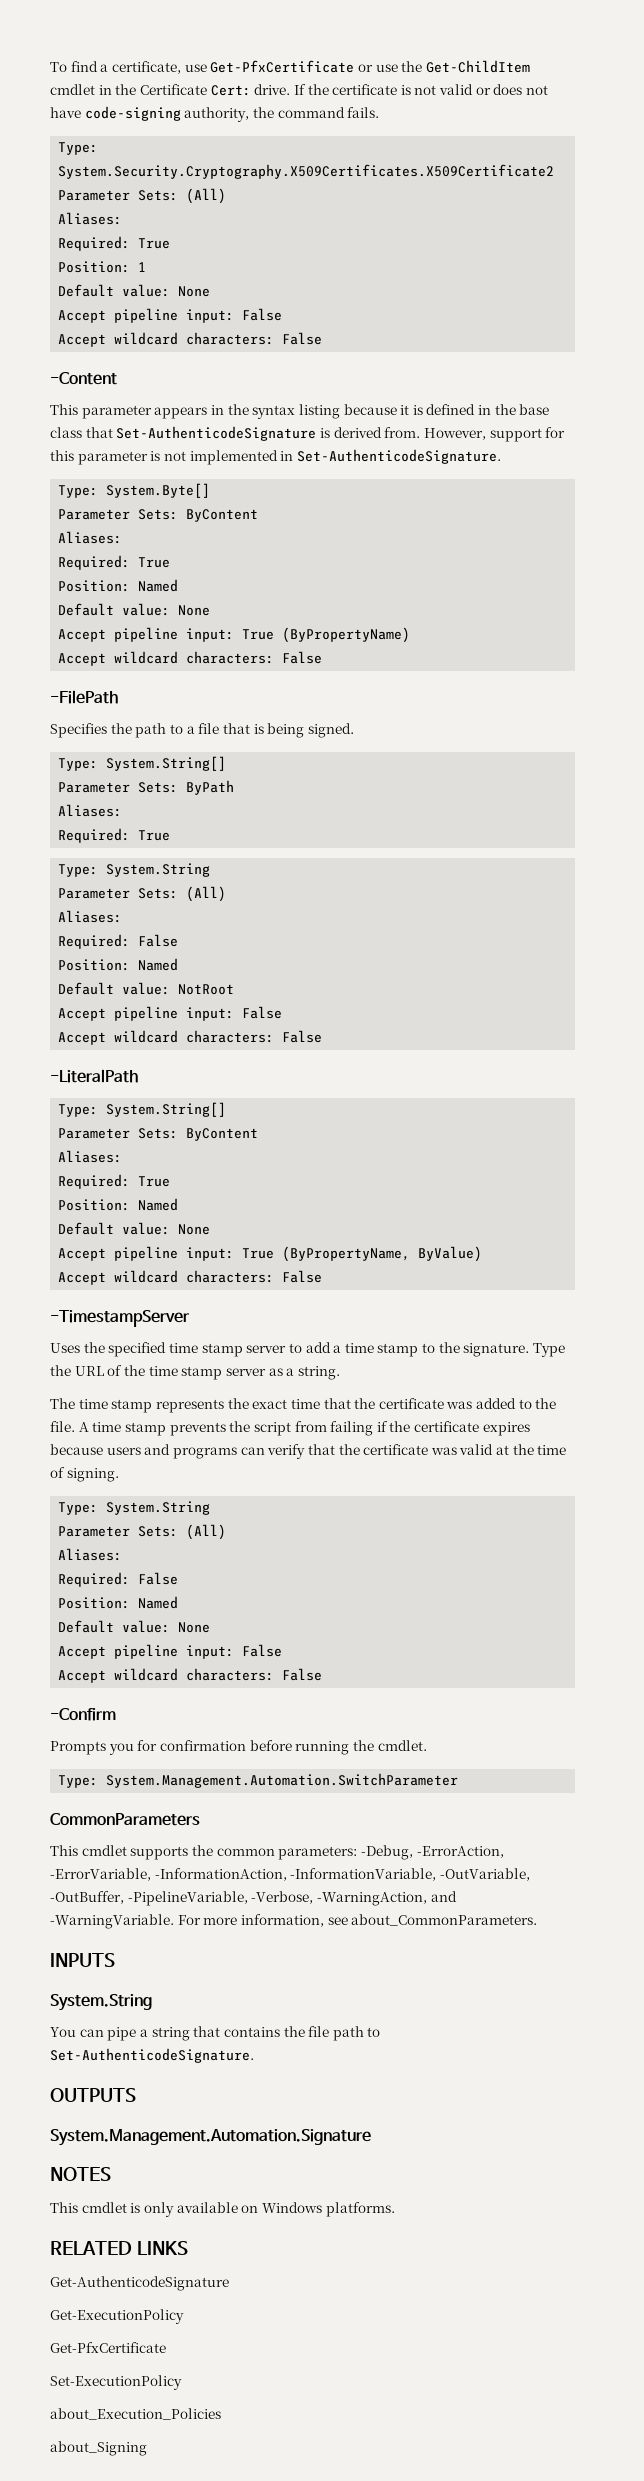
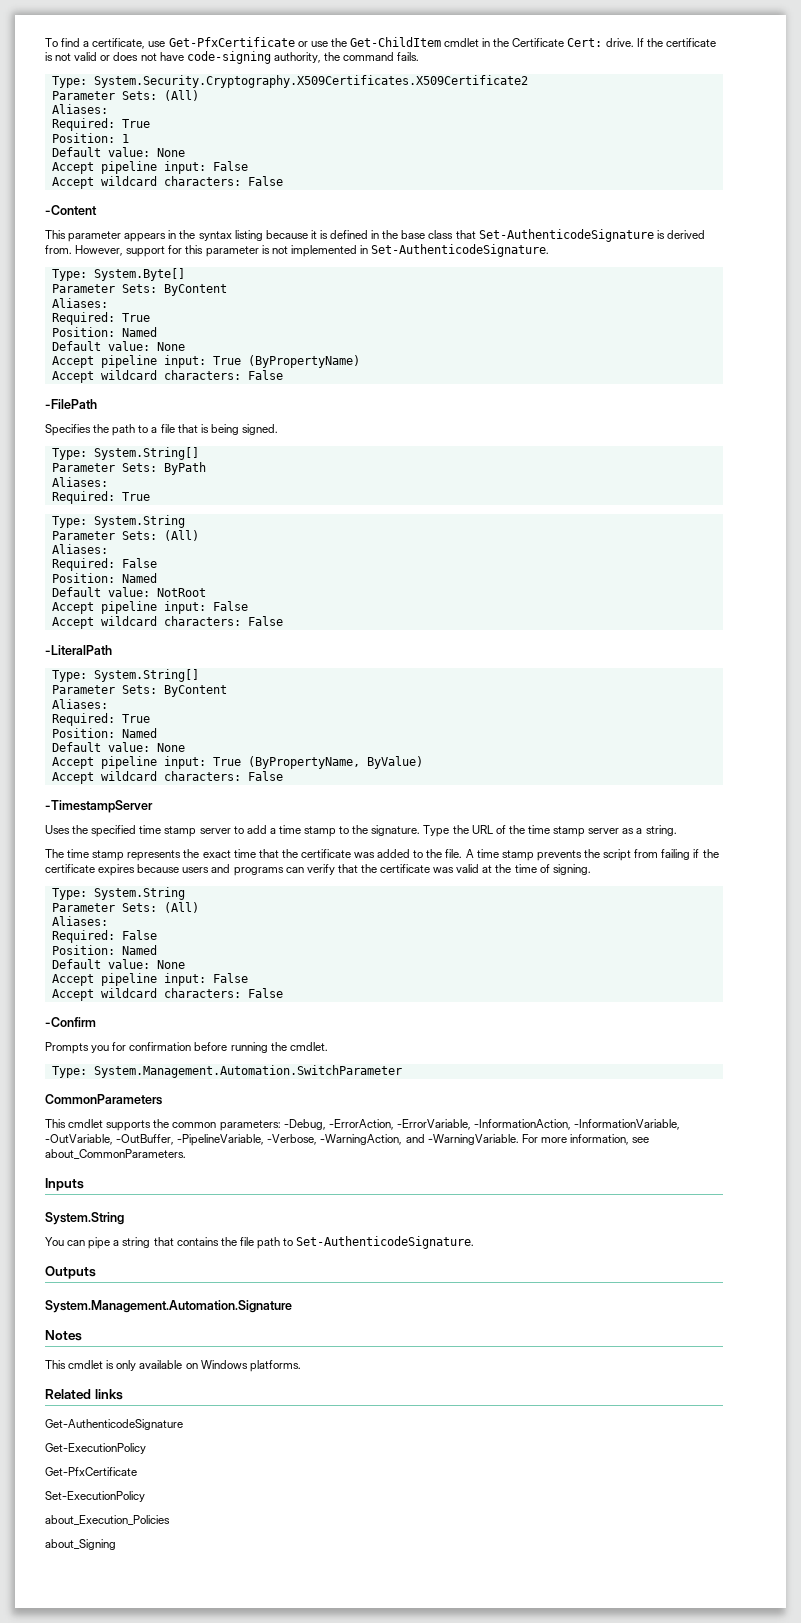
[50,1953,115,1967] INPUTS -> [45,1178,84,1191] Inputs
[50,2088,136,2102] OUTPUTS -> [45,1266,96,1279] Outputs
[50,2167,111,2181] NOTES -> [45,1330,82,1341] Notes
[50,2241,188,2255] RELATED LINKS -> [45,1389,123,1400] Related links

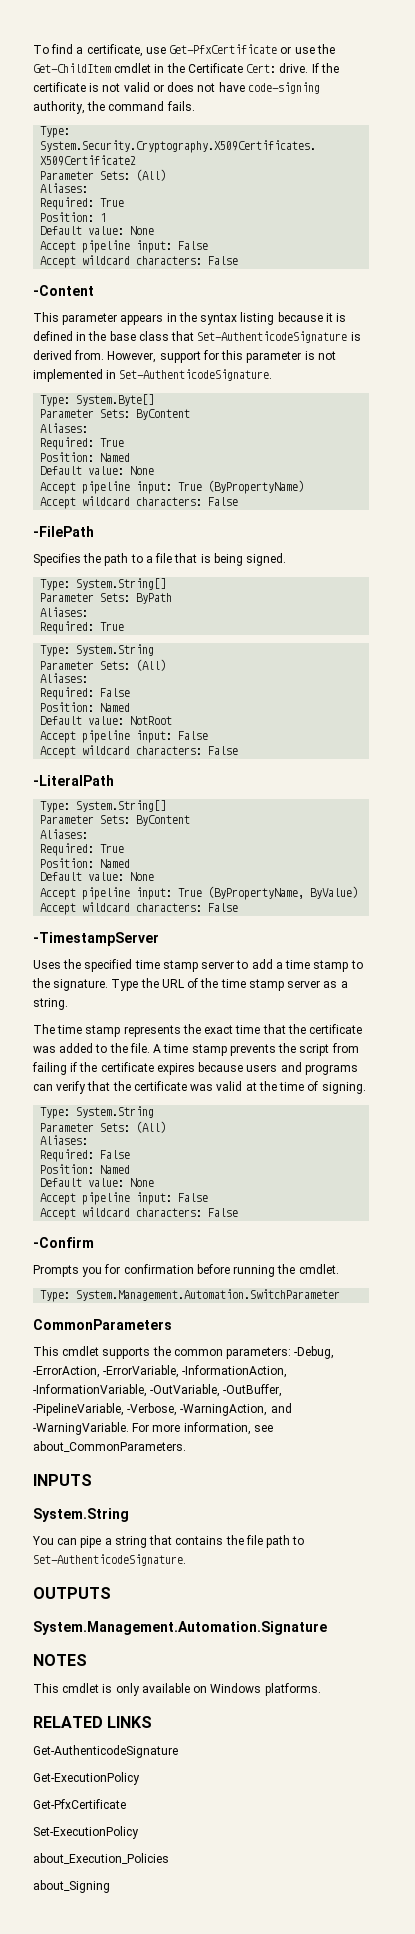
[45,1178,84,1191] Inputs -> [33,1474,92,1486] INPUTS
[45,1266,96,1279] Outputs -> [33,1587,111,1599] OUTPUTS
[45,1330,82,1341] Notes -> [33,1654,87,1666] NOTES
[45,1389,123,1400] Related links -> [33,1716,153,1728] RELATED LINKS

